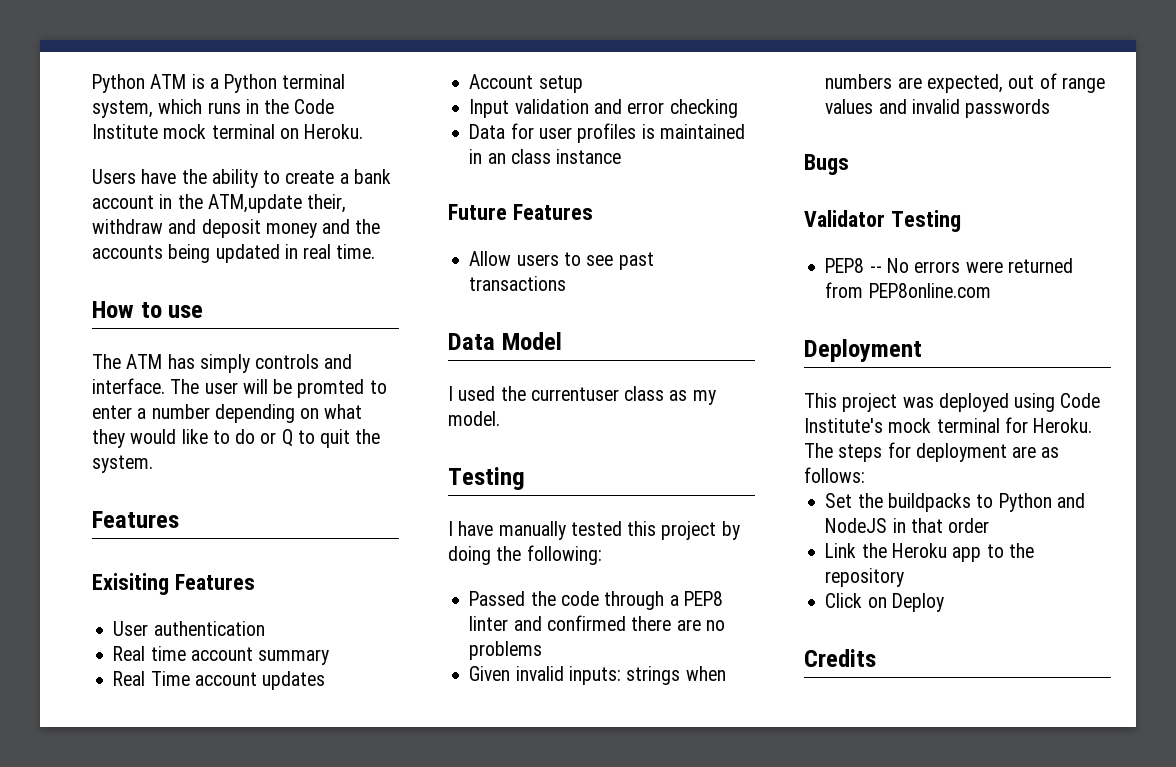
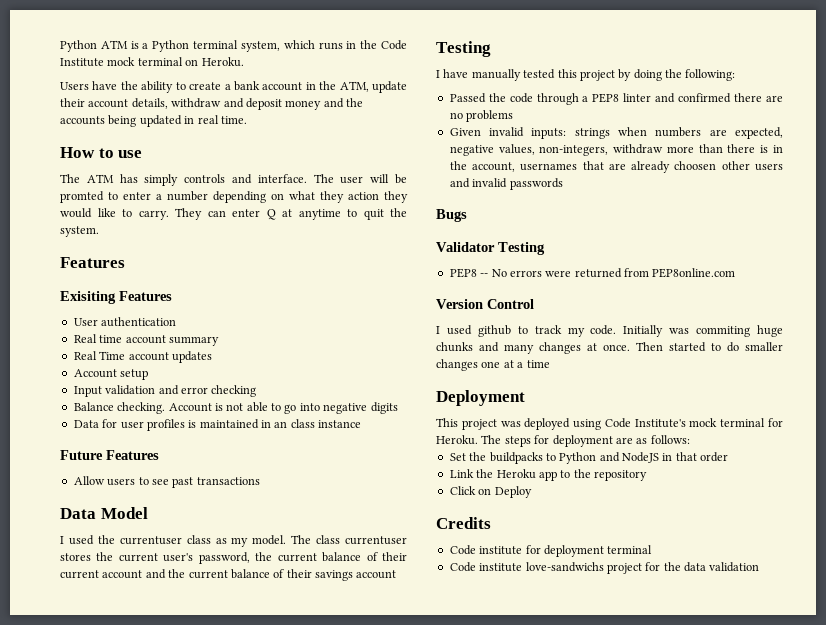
[207,194,347,213] ATM,update their, -> [339,81,407,93] [60,98,168,109] ATM, update their account details,
(125, 438) none -> [348,191,408,203] action they
[235,429,293,447] do or Q -> [138,208,341,220] carry. They can enter Q at anytime
(738, 108) none -> [73,402,398,414] // Balance checking. Account is not able to go into negative digits
(500, 418) none -> [291,535,407,545] [60,552,408,564] [60,569,397,581] The class currentuser stores the current user's password, the current balance of their current account and the current balance of their savings account
[1008,73,1105,93] [825,99,874,114] out of range values -> [449,144,783,156] [449,161,783,173] negative values, non-integers, withdraw more than there is in the account, usernames that are already choosen other users
(991, 290) none -> [436,299,534,309] [436,325,783,337] [436,342,783,354] [436,359,550,371] // Version Control // I used github to track my code. Initially was commiting huge chunks and many changes at once. Then started to do smaller changes one at a time
(876, 658) none -> [449,545,653,557] [449,562,760,574] // Code institute for deployment terminal // Code institute love-sandwichs project for the data validation

